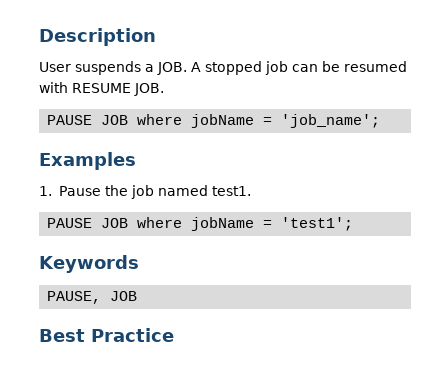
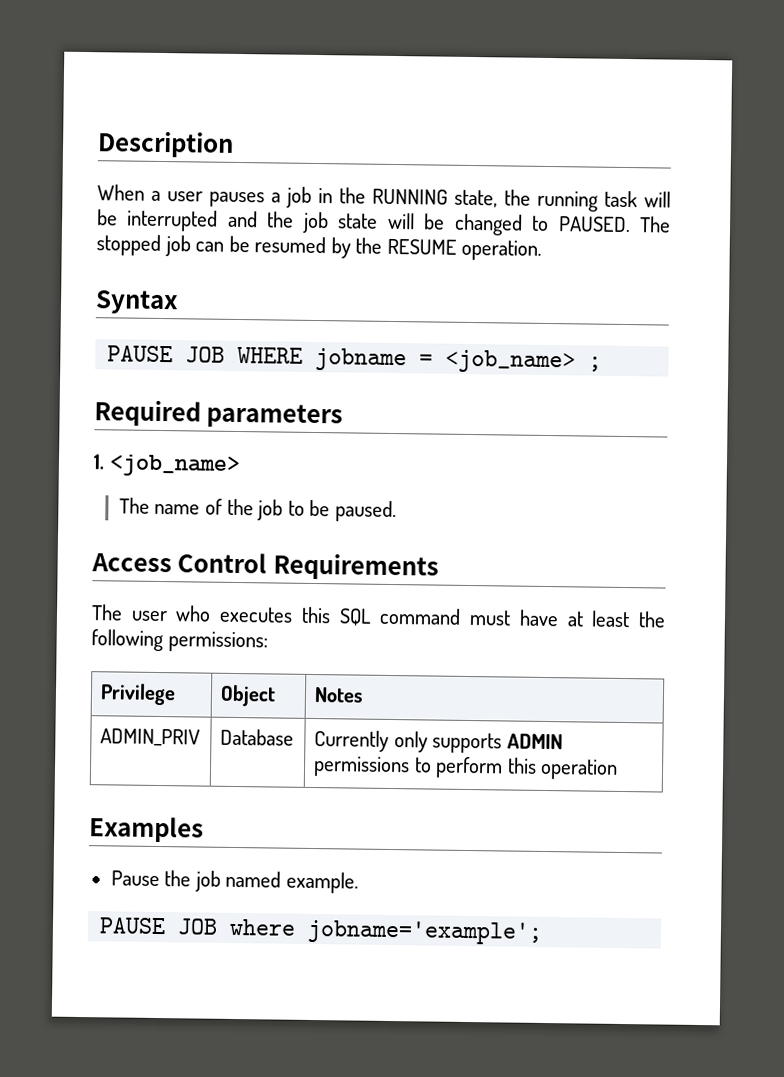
[39,61,201,75] User suspends a JOB. A -> [97,184,671,212] [97,209,672,236] When a user pauses a job in the RUNNING state, the running task will be interrupted and the job state will be changed to PAUSED. The
[39,82,164,96] [47,114,381,128] [39,152,136,170] [39,185,251,199] [47,217,354,231] [39,255,139,273] [47,291,138,304] [39,328,174,342] with RESUME JOB. // PAUSE JOB where jobName = 'job_name'; // Examples // 1. Pause the job named test1. // PAUSE JOB where jobName = 'test1'; // Keywords // PAUSE, JOB // Best Practice -> [330,237,543,261] [95,290,179,315] [107,345,603,374] [94,400,344,429] [93,454,241,478] [118,497,397,523] [91,552,439,581] [91,604,667,628] [91,629,268,653] [100,683,177,706] [220,684,277,707] [314,687,364,703] [100,728,201,747] [220,728,295,746] [314,730,563,754] [313,756,619,780] [89,816,204,843] [110,870,359,894] [99,917,544,945] by the RESUME operation. // Syntax // PAUSE JOB WHERE jobname = <job_name> ; // Required parameters // 1. <job_name> // The name of the job to be paused. // Access Control Requirements // The user who executes this SQL command must have at least the following permissions: // Privilege | Object | Notes // ADMIN_PRIV | Database | Currently only supports ADMIN permissions to perform this operation // Examples // Pause the job named example. // PAUSE JOB where jobname='example';

